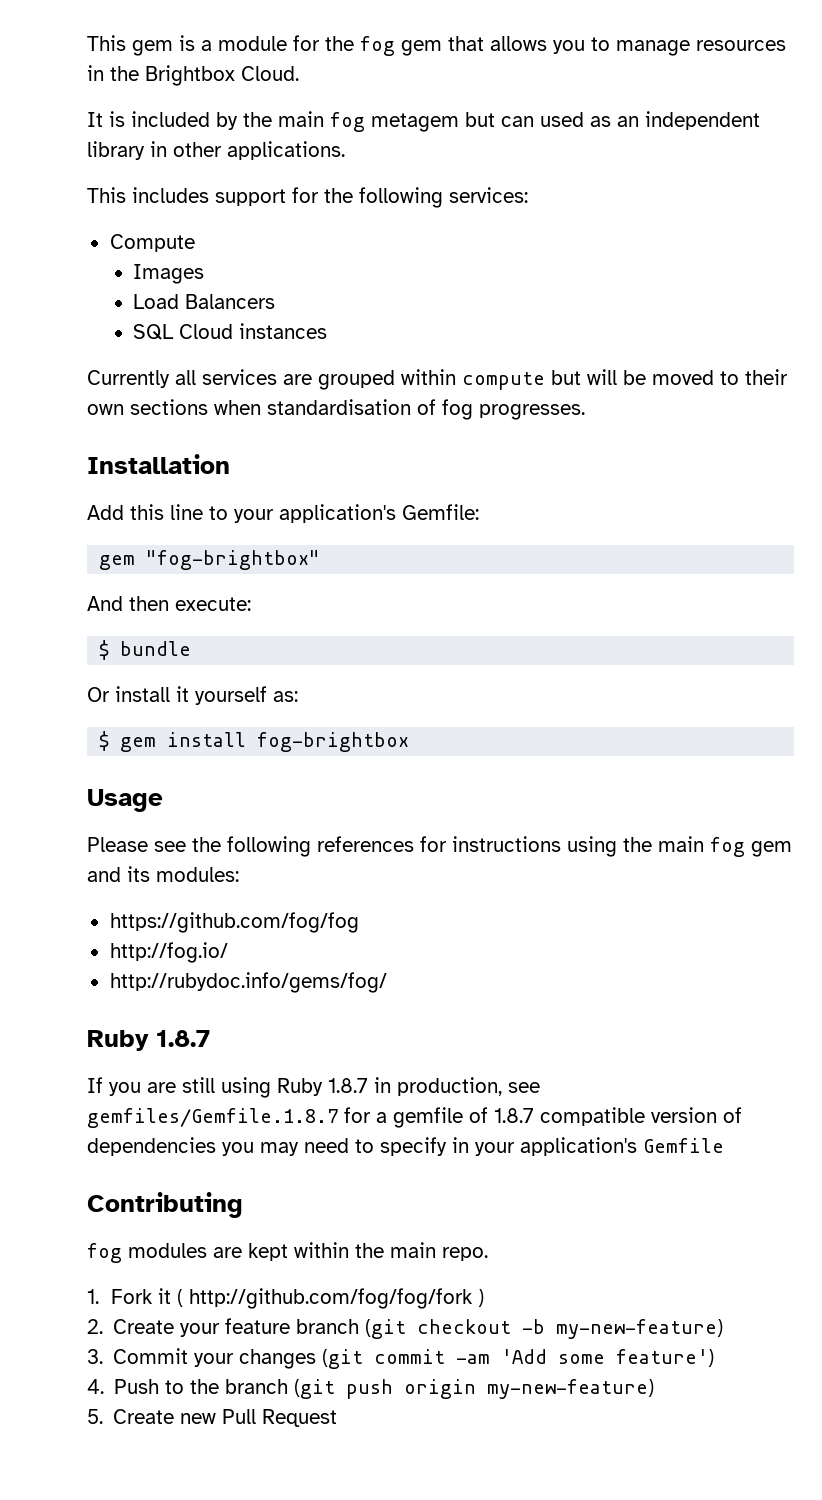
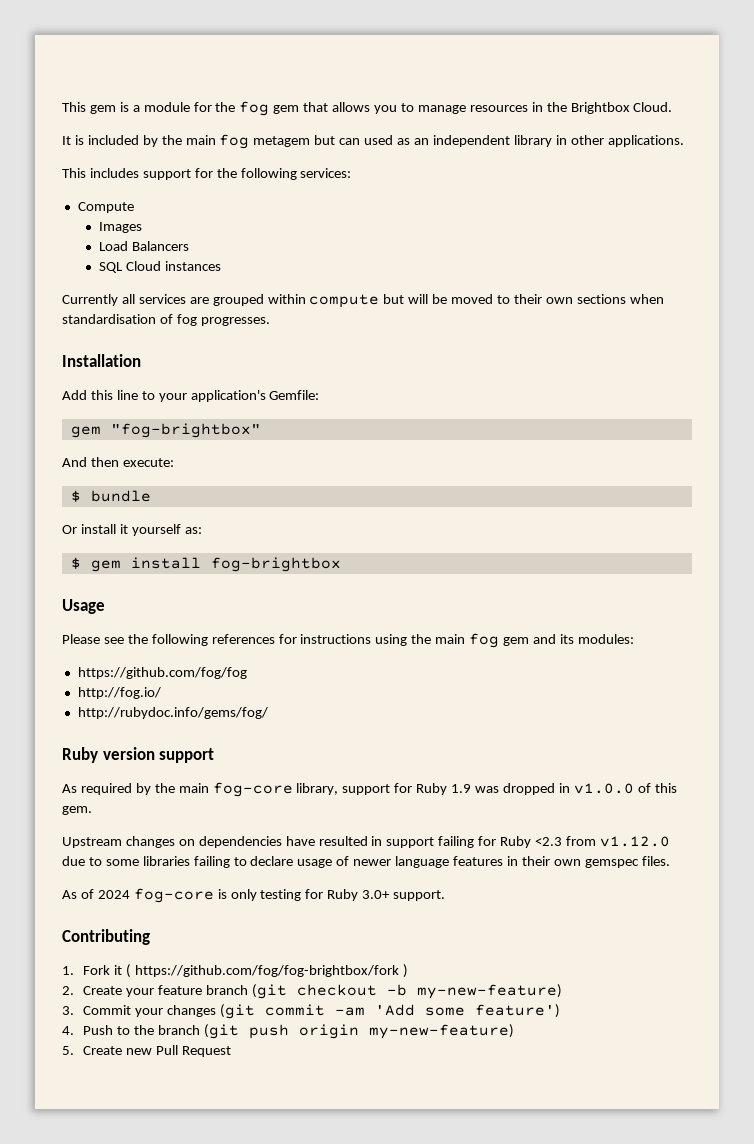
[156,1030,210,1047] [87,1077,540,1098] [87,1107,742,1128] [87,1137,724,1156] [87,1192,243,1218] [87,1242,488,1263] 1.8.7 // If you are still using Ruby 1.8.7 in production, see gemfiles/Gemfile.1.8.7 for a gemfile of 1.8.7 compatible version of dependencies you may need to specify in your application's Gemfile // Contributing // fog modules are kept within the main repo. -> [102,747,215,763] [62,782,677,797] [62,806,92,815] [62,836,670,848] [62,856,670,868] [62,888,446,903] [62,929,150,945] version support // As required by the main fog-core library, support for Ruby 1.9 was dropped in v1.0.0 of this gem. // Upstream changes on dependencies have resulted in support failing for Ruby <2.3 from v1.12.0 due to some libraries failing to declare usage of newer language features in their own gemspec files. // As of 2024 fog-core is only testing for Ruby 3.0+ support. // Contributing
[188,1288,473,1309] http://github.com/fog/fog/fork -> [134,965,399,977] https://github.com/fog/fog-brightbox/fork

